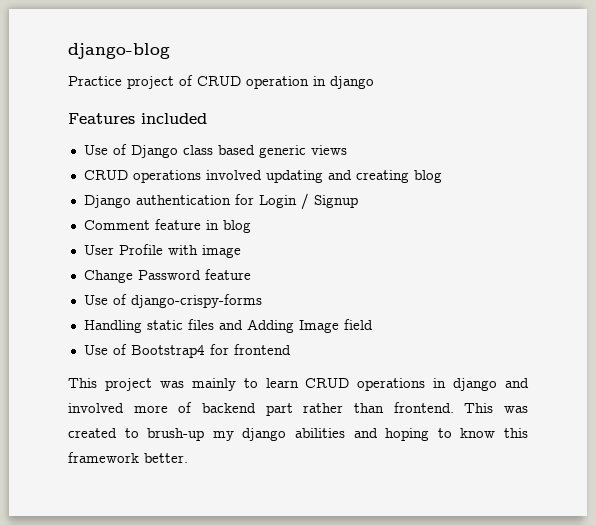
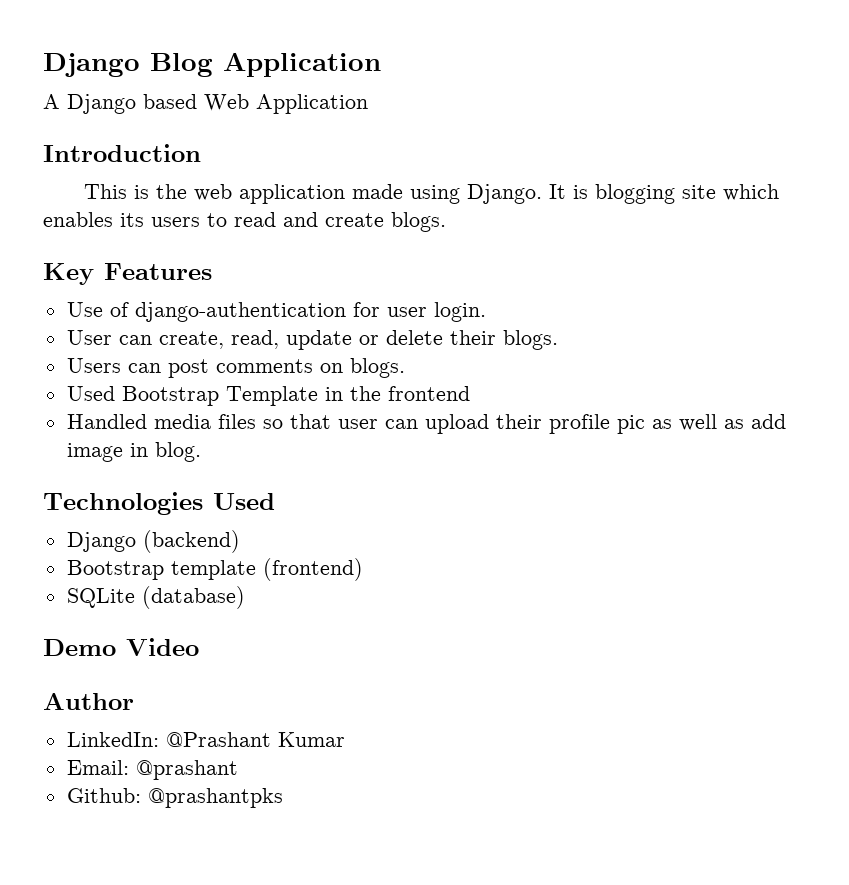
[68,43,170,59] [68,75,374,89] django-blog // Practice project of CRUD operation in django // -> [43,52,381,77] [43,94,368,114] [43,144,201,162] [84,184,780,204] [43,212,446,232] [43,263,94,285] Django Blog Application // A Django based Web Application // Introduction // This is the web application made using Django. It is blogging site which enables its users to read and create blogs. // Key
[141,113,207,124] [83,144,347,158] [83,170,442,183] [83,193,358,210] [83,219,251,233] [83,244,241,258] [83,269,251,283] [83,294,262,308] [83,319,373,333] [83,344,291,358] [68,378,529,391] [68,402,528,416] [68,428,529,441] [68,452,188,463] included // Use of Django class based generic views // CRUD operations involved updating and creating blog // Django authentication for Login / Signup // Comment feature in blog // User Profile with image // Change Password feature // Use of django-crispy-forms // Handling static files and Adding Image field // Use of Bootstrap4 for frontend // This project was mainly to learn CRUD operations in django and involved more of backend part rather than frontend. This was created to brush-up my django abilities and hoping to know this framework better. -> [66,302,486,322] [66,330,558,350] [66,358,405,378] [66,386,470,406] [66,414,786,434] [66,442,201,462] [43,492,275,515] [66,530,240,553] [66,558,363,581] [66,586,245,609] [43,638,199,656] [43,693,134,710] [66,732,345,747] [66,760,238,780] [66,788,283,808] // Use of django-authentication for user login. // User can create, read, update or delete their blogs. // Users can post comments on blogs. // Used Bootstrap Template in the frontend // Handled media files so that user can upload their profile pic as well as add image in blog. // Technologies Used // Django (backend) // Bootstrap template (frontend) // SQLite (database) // Demo Video // Author // LinkedIn: @Prashant Kumar // Email: @prashant // Github: @prashantpks

